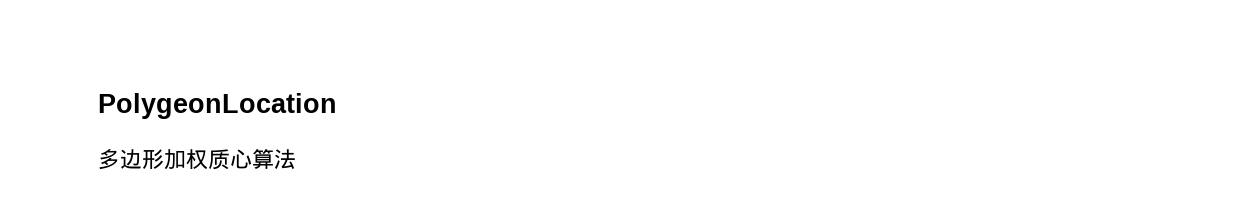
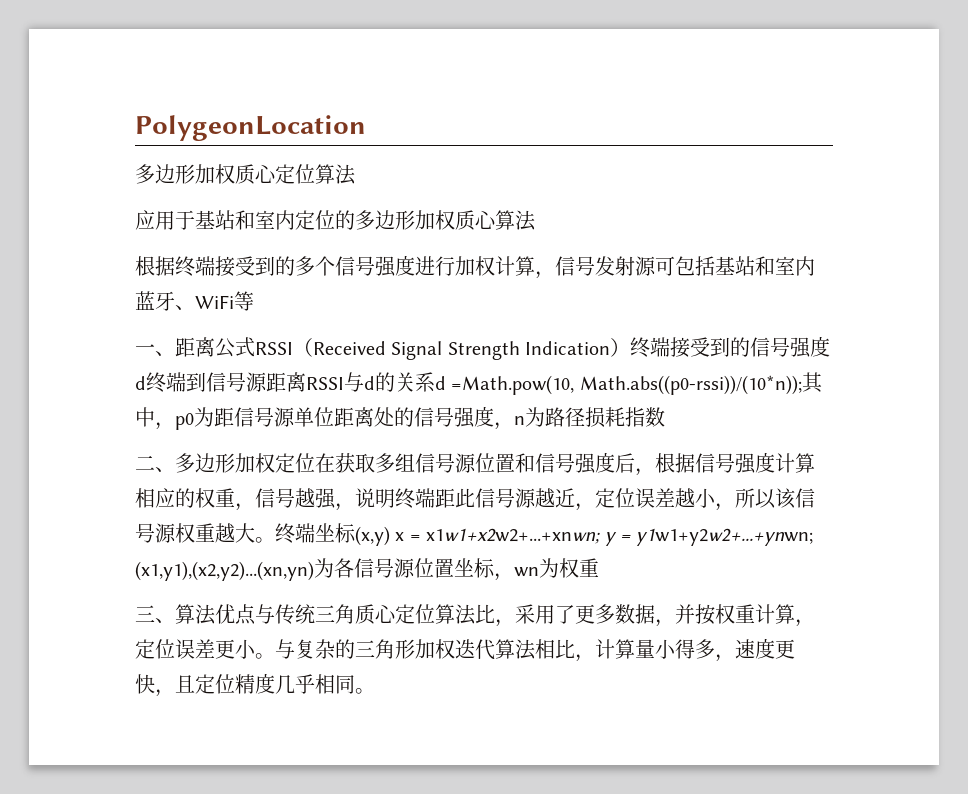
[252,149,296,169] 算法 -> [275,164,356,185] [135,210,536,231] [135,255,815,279] [135,291,254,311] [135,336,831,360] [135,372,823,395] [135,406,665,430] [135,452,815,476] [135,488,815,511] [135,523,814,546] [135,558,599,581] [135,604,815,627] [135,638,795,662] [135,673,375,697] 定位算法 // 应用于基站和室内定位的多边形加权质心算法 // 根据终端接受到的多个信号强度进行加权计算，信号发射源可包括基站和室内蓝牙、WiFi等 // 一、距离公式RSSI（Received Signal Strength Indication）终端接受到的信号强度d终端到信号源距离RSSI与d的关系d =Math.pow(10, Math.abs((p0-rssi))/(10*n));其中，p0为距信号源单位距离处的信号强度，n为路径损耗指数 // 二、多边形加权定位在获取多组信号源位置和信号强度后，根据信号强度计算相应的权重，信号越强，说明终端距此信号源越近，定位误差越小，所以该信号源权重越大。终端坐标(x,y) x = x1w1+x2w2+...+xnwn; y = y1w1+y2w2+...+ynwn; (x1,y1),(x2,y2)...(xn,yn)为各信号源位置坐标，wn为权重 // 三、算法优点与传统三角质心定位算法比，采用了更多数据，并按权重计算，定位误差更小。与复杂的三角形加权迭代算法相比，计算量小得多，速度更快，且定位精度几乎相同。

